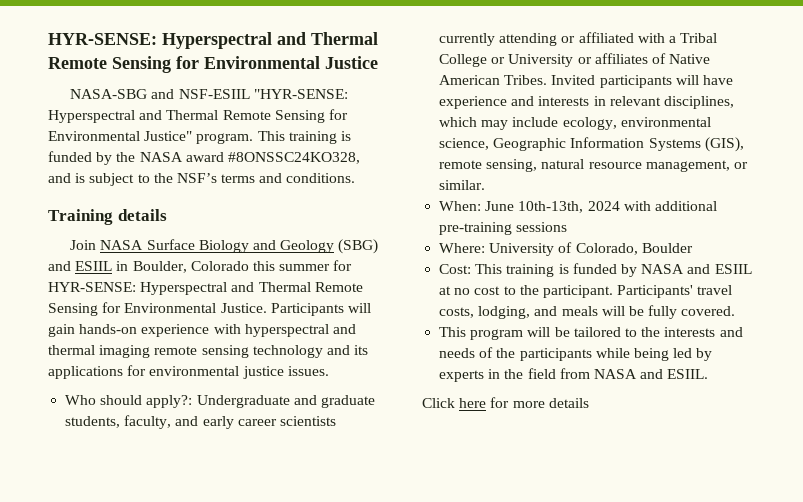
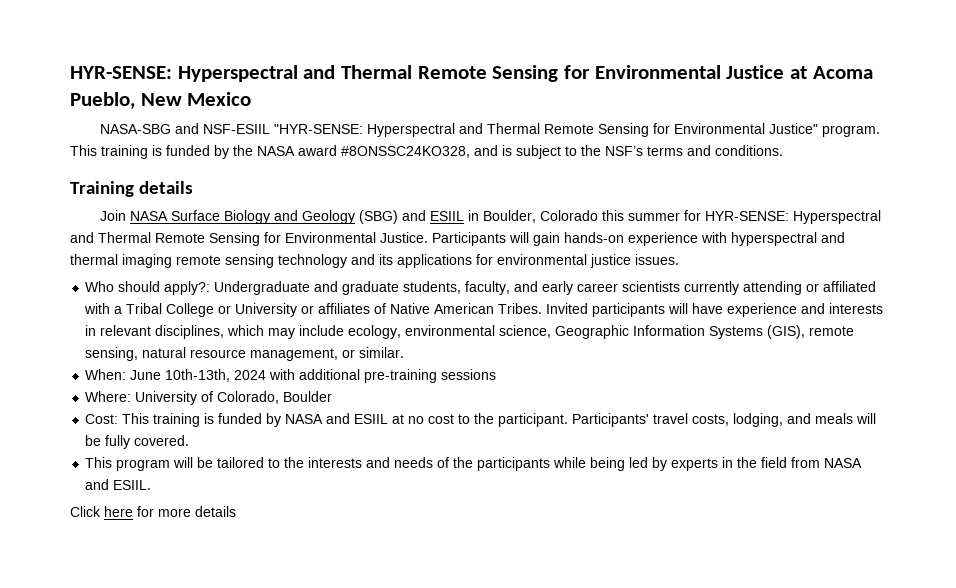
(378, 62) none -> [790,66,873,79] [70,92,252,109] at Acoma Pueblo, New Mexico

